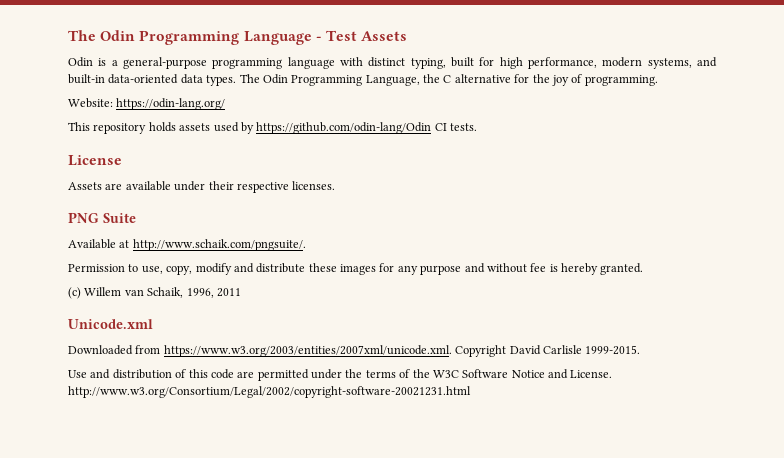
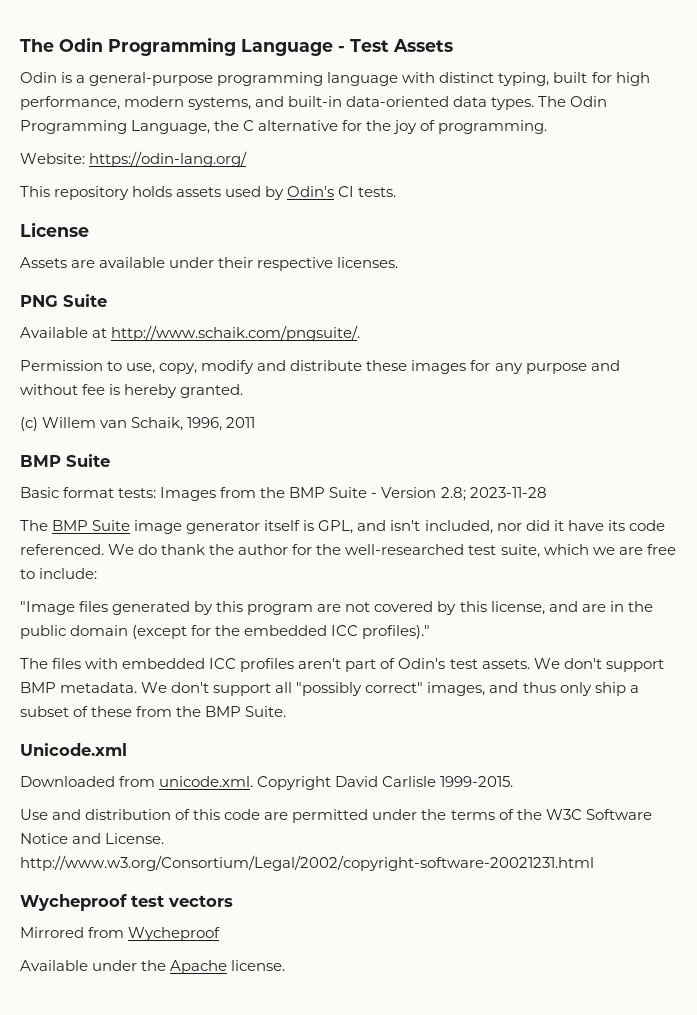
[256,122,432,134] https://github.com/odin-lang/Odin -> [287,186,335,197] Odin's
(241, 292) none -> [20,454,110,467] [20,487,547,501] [20,520,665,534] [20,544,676,558] [20,568,98,579] [20,601,653,615] [20,625,431,639] [20,658,664,672] [20,682,639,696] [20,706,287,717] // BMP Suite // Basic format tests: Images from the BMP Suite - Version 2.8; 2023-11-28 // The BMP Suite image generator itself is GPL, and isn't included, nor did it have its code referenced. We do thank the author for the well-researched test suite, which we are free to include: // "Image files generated by this program are not covered by this license, and are in the public domain (except for the embedded ICC profiles)." // The files with embedded ICC profiles aren't part of Odin's test assets. We don't support BMP metadata. We don't support all "possibly correct" images, and thus only ship a subset of these from the BMP Suite.
[163,345,452,357] https://www.w3.org/2003/entities/2007xml/unicode.xml. -> [159,776,254,787] unicode.xml.
(471, 392) none -> [20,894,233,911] [20,927,221,941] [20,960,286,974] // Wycheproof test vectors // Mirrored from Wycheproof // Available under the Apache license.

